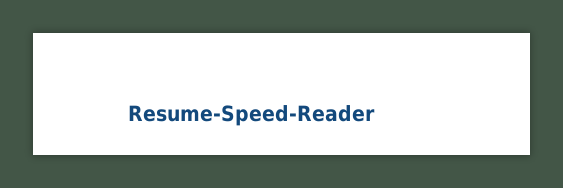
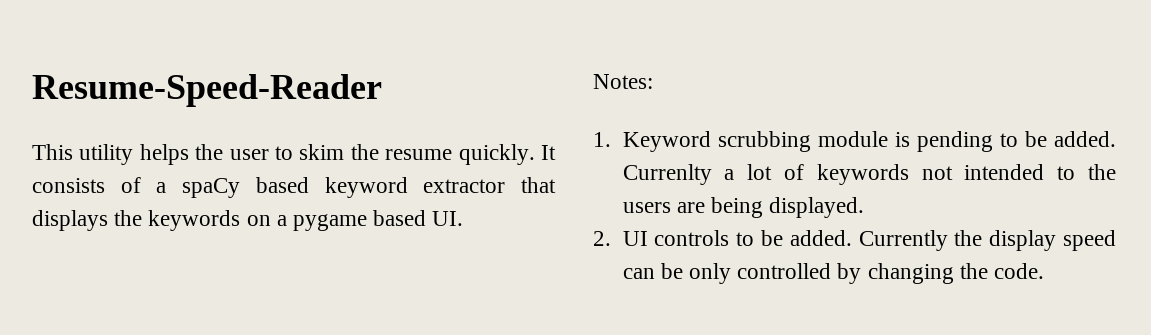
(375, 115) none -> [32,144,556,165] [32,177,556,198] [32,210,464,231] [593,74,653,89] [593,131,1116,152] [622,164,1116,185] [622,197,865,218] [593,230,1116,251] [622,263,1044,284] // This utility helps the user to skim the resume quickly. It consists of a spaCy based keyword extractor that displays the keywords on a pygame based UI. // Notes: // 1. Keyword scrubbing module is pending to be added. Currenlty a lot of keywords not intended to the users are being displayed. // 2. UI controls to be added. Currently the display speed can be only controlled by changing the code.

